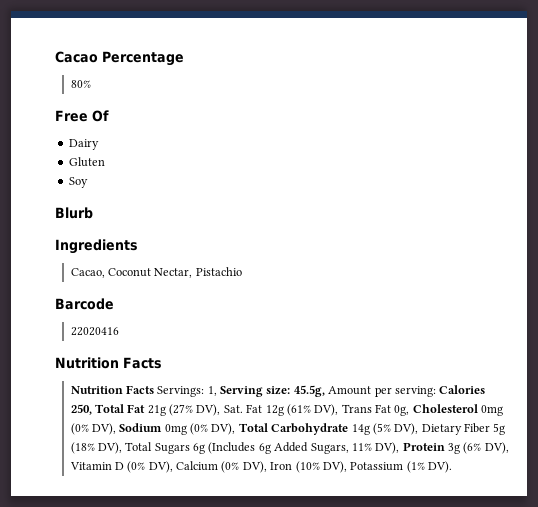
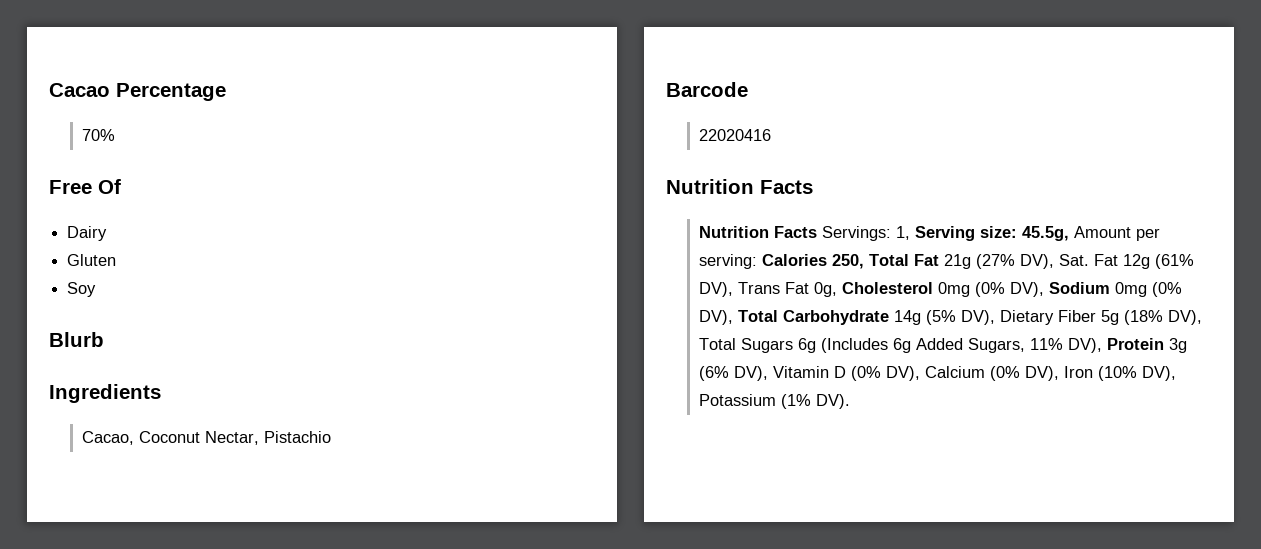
[70,80,91,88] 80% -> [81,129,115,141] 70%

